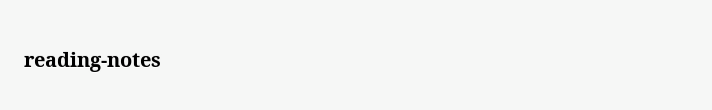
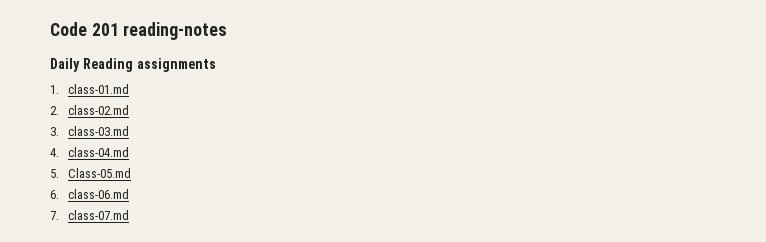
(23, 61) none -> [50,22,119,36] Code 201
(162, 61) none -> [50,58,216,72] [50,84,129,94] [50,105,129,115] [50,126,129,136] [50,147,129,157] [50,168,131,178] [50,189,129,199] [50,210,129,220] // Daily Reading assignments // 1. class-01.md // 2. class-02.md // 3. class-03.md // 4. class-04.md // 5. Class-05.md // 6. class-06.md // 7. class-07.md

